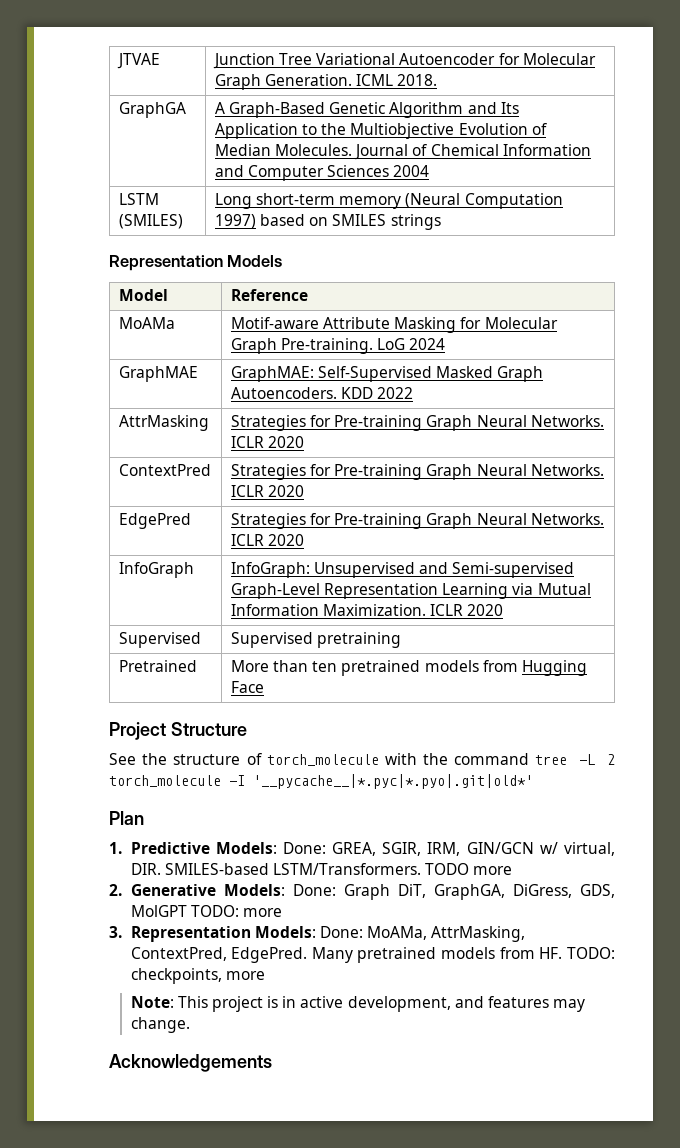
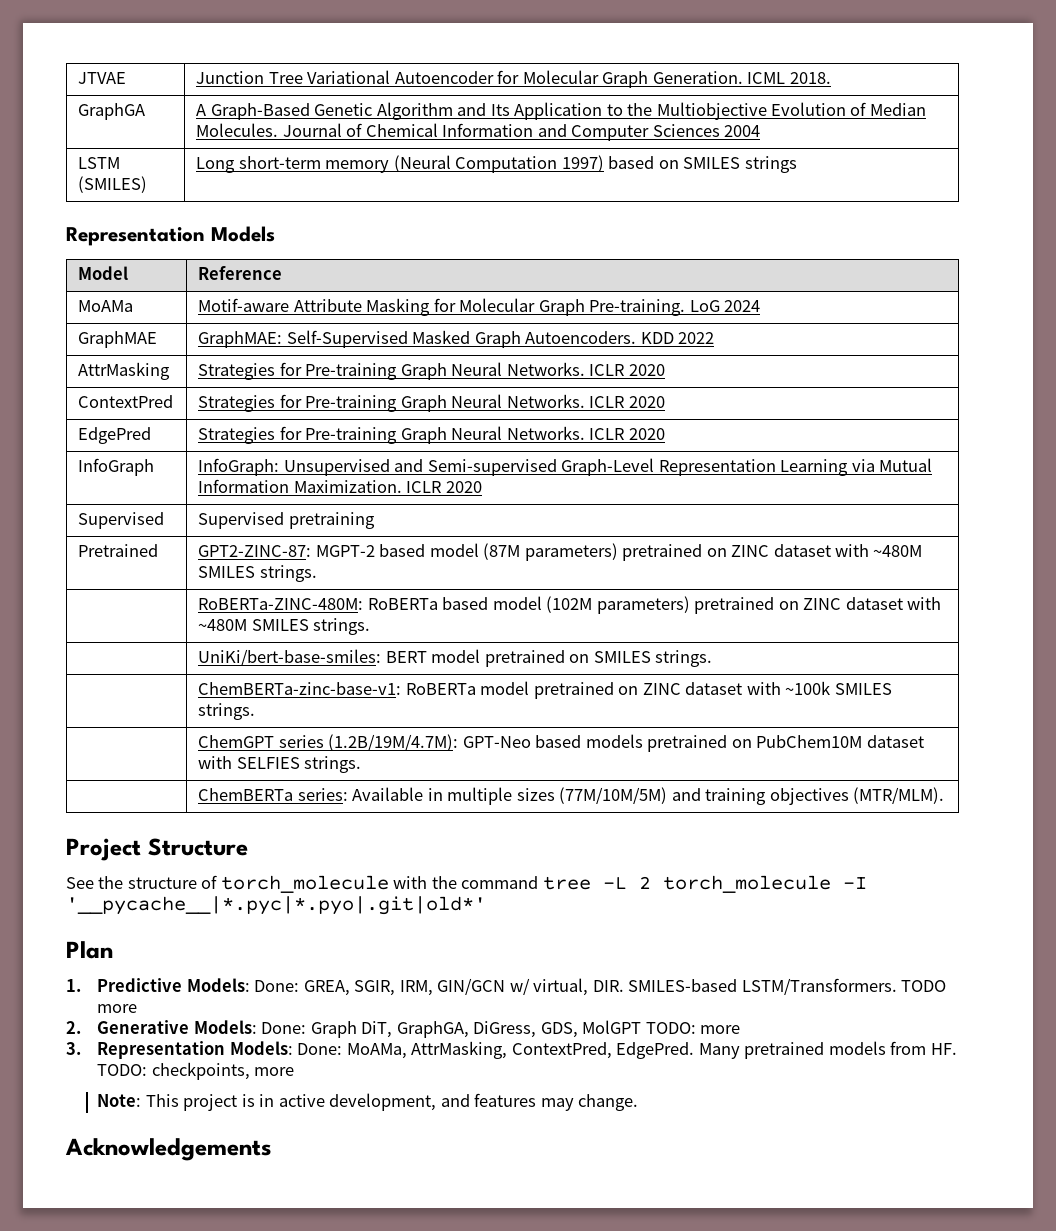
[230,660,587,676] [230,681,264,693] More than ten pretrained models from Hugging Face -> [198,543,923,561] [198,565,317,582] [198,596,942,614] [198,618,371,635] [198,649,713,667] [198,681,892,699] [198,703,256,720] [198,734,924,752] [198,756,362,773] [198,787,945,805] GPT2-ZINC-87: MGPT-2 based model (87M parameters) pretrained on ZINC dataset with ~480M SMILES strings. // | RoBERTa-ZINC-480M: RoBERTa based model (102M parameters) pretrained on ZINC dataset with ~480M SMILES strings. // | UniKi/bert-base-smiles: BERT model pretrained on SMILES strings. // | ChemBERTa-zinc-base-v1: RoBERTa model pretrained on ZINC dataset with ~100k SMILES strings. // | ChemGPT series (1.2B/19M/4.7M): GPT-Neo based models pretrained on PubChem10M dataset with SELFIES strings. // | ChemBERTa series: Available in multiple sizes (77M/10M/5M) and training objectives (MTR/MLM).

